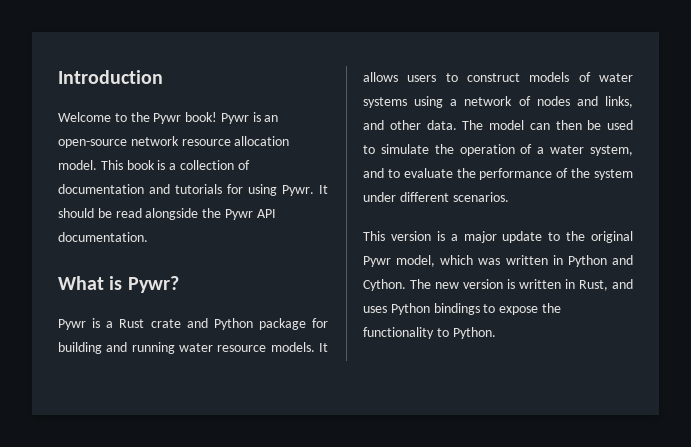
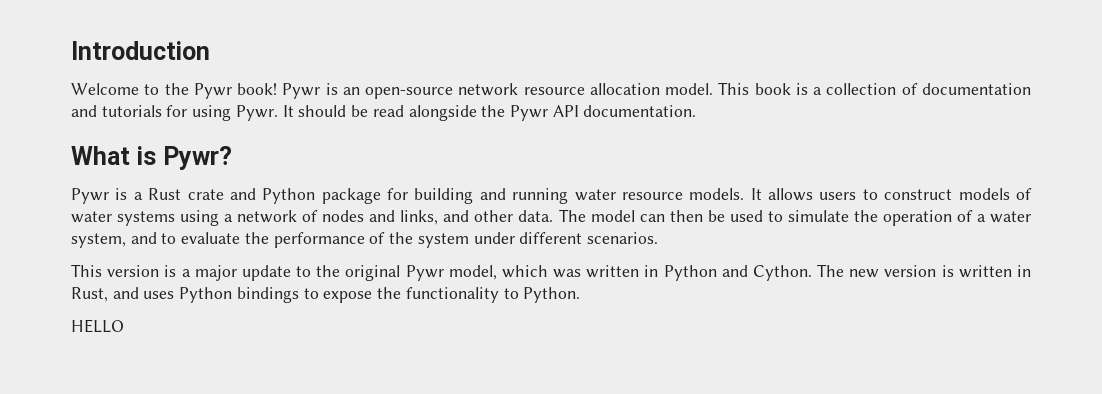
(496, 333) none -> [71,319,124,333] // HELLO

